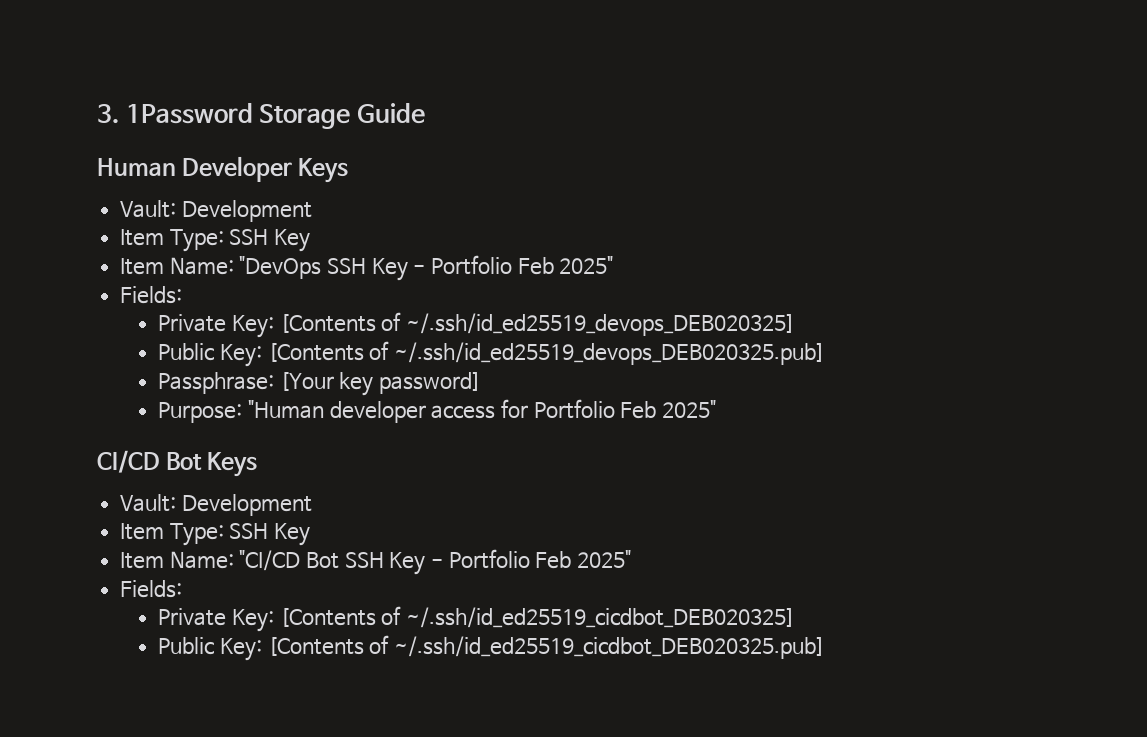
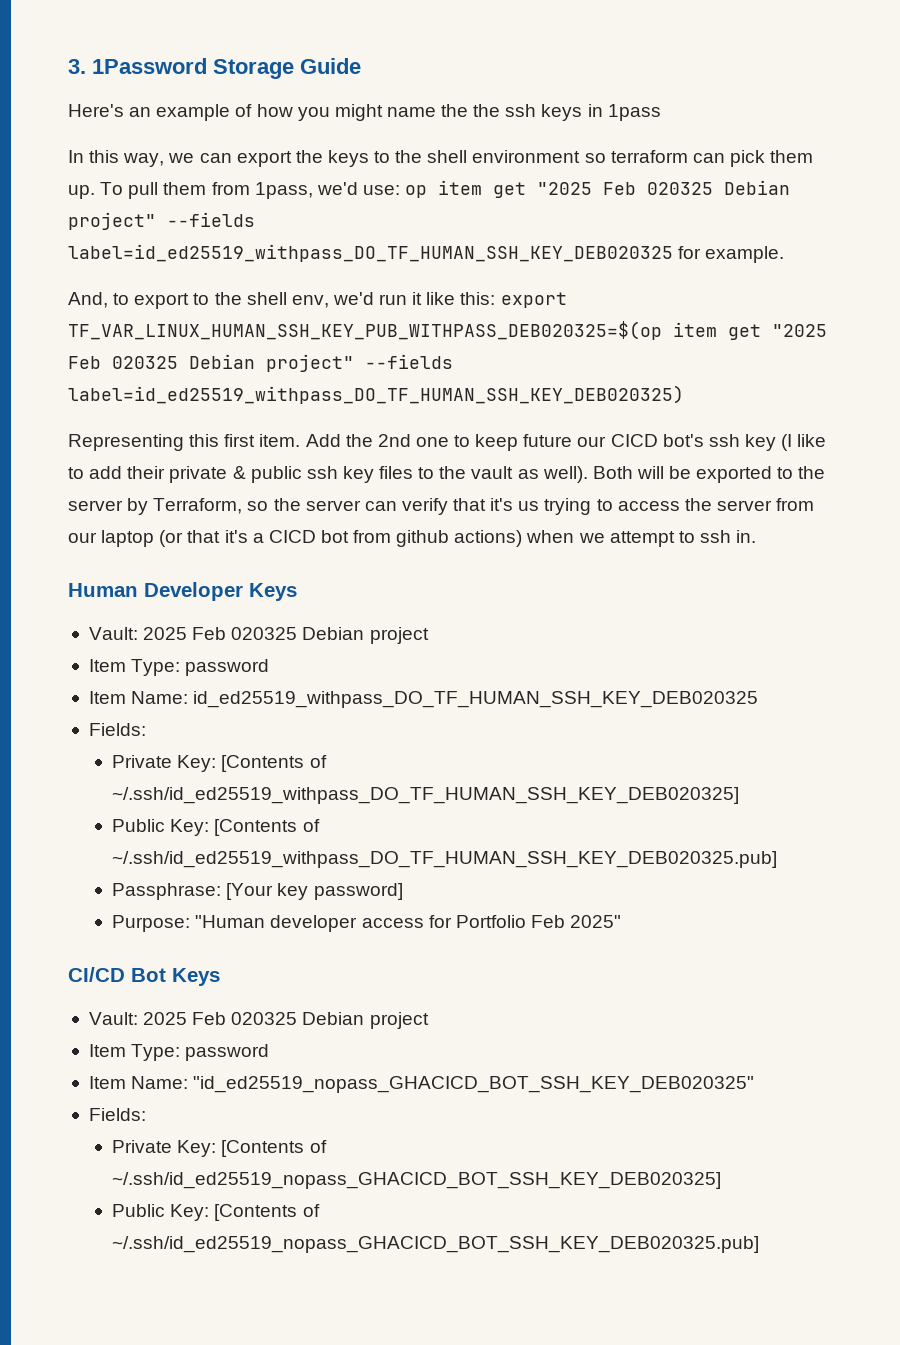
(425, 113) none -> [68,104,661,121] [68,150,814,167] [68,180,791,199] [68,212,255,230] [68,244,785,263] [68,292,567,309] [68,321,827,340] [68,354,453,372] [68,385,684,404] [68,434,827,451] [68,466,826,483] [68,498,815,515] [68,530,757,547] // Here's an example of how you might name the the ssh keys in 1pass // In this way, we can export the keys to the shell environment so terraform can pick them up. To pull them from 1pass, we'd use: op item get "2025 Feb 020325 Debian project" --fields label=id_ed25519_withpass_DO_TF_HUMAN_SSH_KEY_DEB020325 for example. // And, to export to the shell env, we'd run it like this: export TF_VAR_LINUX_HUMAN_SSH_KEY_PUB_WITHPASS_DEB020325=$(op item get "2025 Feb 020325 Debian project" --fields label=id_ed25519_withpass_DO_TF_HUMAN_SSH_KEY_DEB020325) // Representing this first item. Add the 2nd one to keep future our CICD bot's ssh key (I like to add their private & public ssh key files to the vault as well). Both will be exported to the server by Terraform, so the server can verify that it's us trying to access the server from our laptop (or that it's a CICD bot from github actions) when we attempt to ssh in.
[181,200,312,222] [120,229,311,252] [120,255,614,281] [120,286,183,304] [158,312,795,338] [158,341,825,367] Development // Item Type: SSH Key // Item Name: "DevOps SSH Key - Portfolio Feb 2025" // Fields: // Private Key: [Contents of ~/.ssh/id_ed25519_devops_DEB020325] // Public Key: [Contents of ~/.ssh/id_ed25519_devops_DEB020325.pub] -> [143,627,429,644] [88,659,270,676] [88,691,759,708] [88,723,146,736] [112,755,327,772] [112,787,740,804] [112,819,320,836] [112,851,778,868] 2025 Feb 020325 Debian project // Item Type: password // Item Name: id_ed25519_withpass_DO_TF_HUMAN_SSH_KEY_DEB020325 // Fields: // Private Key: [Contents of ~/.ssh/id_ed25519_withpass_DO_TF_HUMAN_SSH_KEY_DEB020325] // Public Key: [Contents of ~/.ssh/id_ed25519_withpass_DO_TF_HUMAN_SSH_KEY_DEB020325.pub]
[181,494,312,516] [120,523,311,546] [120,549,632,575] [120,580,183,598] [158,606,795,632] [158,635,825,661] Development // Item Type: SSH Key // Item Name: "CI/CD Bot SSH Key - Portfolio Feb 2025" // Fields: // Private Key: [Contents of ~/.ssh/id_ed25519_cicdbot_DEB020325] // Public Key: [Contents of ~/.ssh/id_ed25519_cicdbot_DEB020325.pub] -> [143,1012,429,1029] [88,1044,270,1061] [88,1076,755,1093] [88,1108,146,1121] [112,1140,327,1157] [112,1172,722,1189] [112,1204,320,1221] [112,1236,760,1253] 2025 Feb 020325 Debian project // Item Type: password // Item Name: "id_ed25519_nopass_GHACICD_BOT_SSH_KEY_DEB020325" // Fields: // Private Key: [Contents of ~/.ssh/id_ed25519_nopass_GHACICD_BOT_SSH_KEY_DEB020325] // Public Key: [Contents of ~/.ssh/id_ed25519_nopass_GHACICD_BOT_SSH_KEY_DEB020325.pub]

